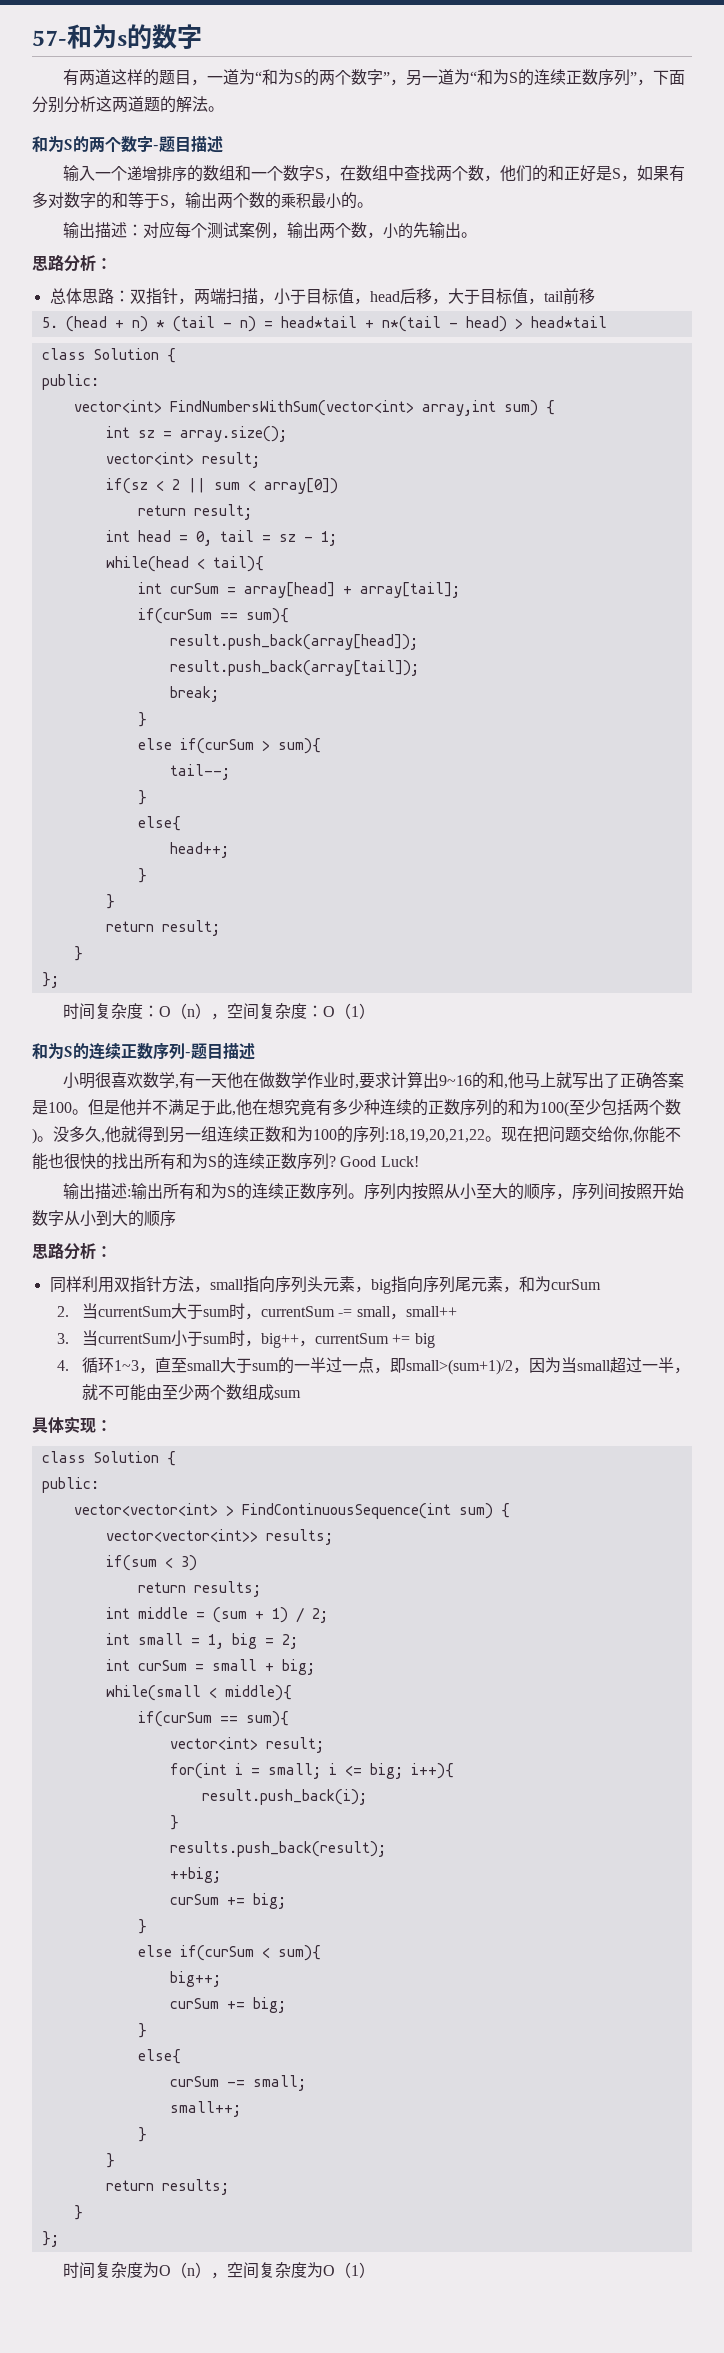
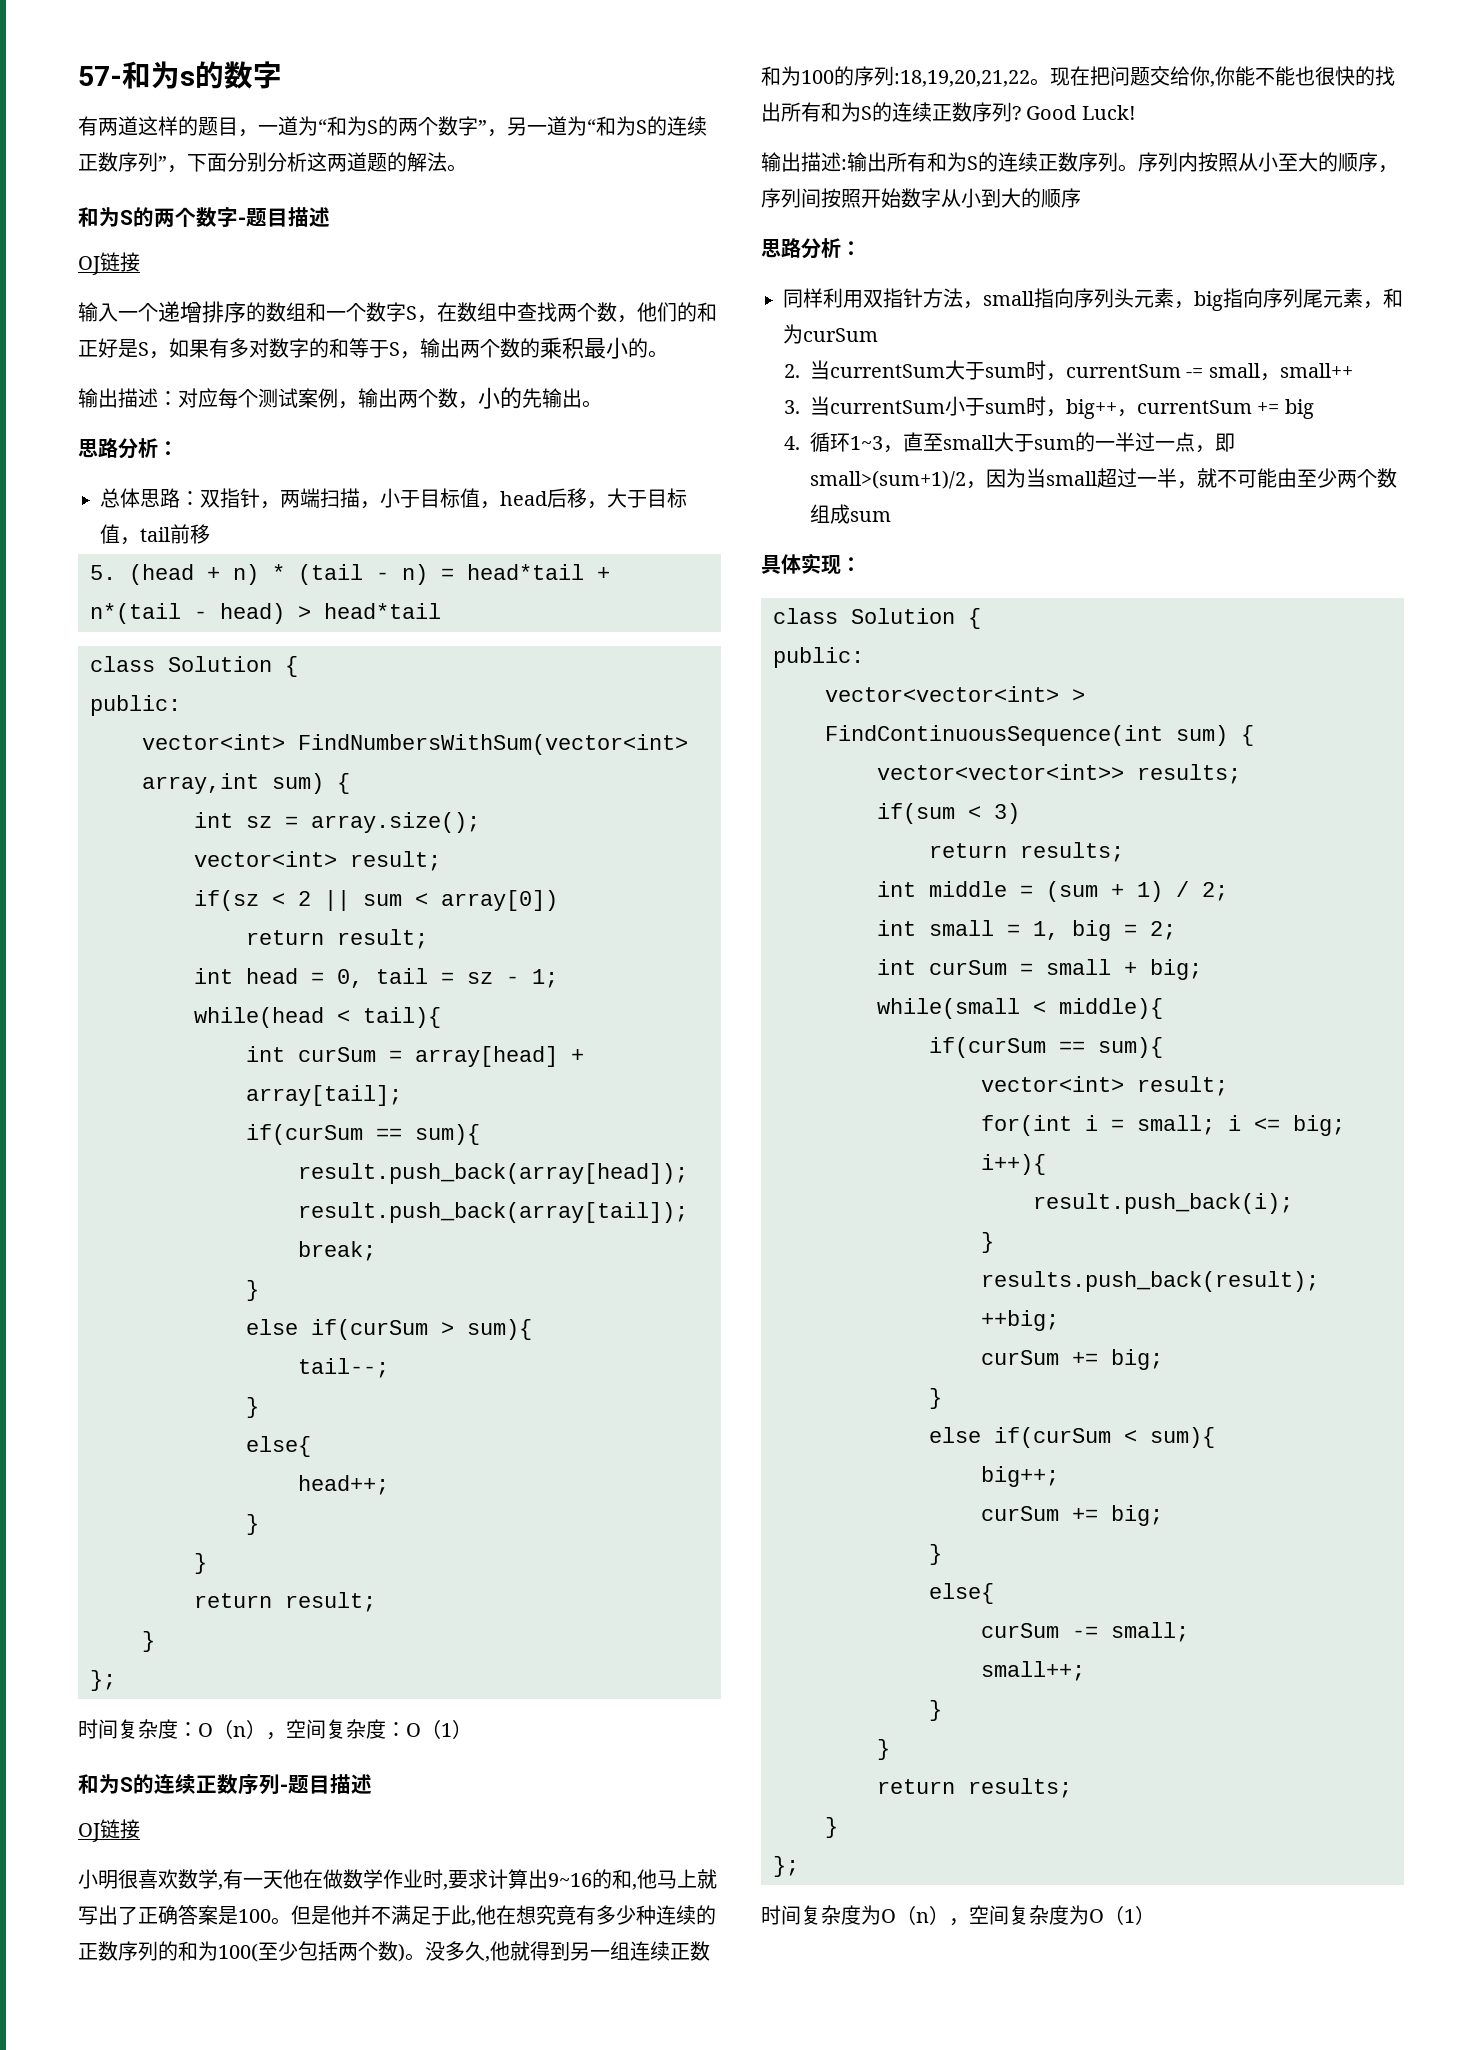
(223, 144) none -> [78,252,140,275] // OJ链接
(255, 1051) none -> [78,1819,140,1842] // OJ链接

